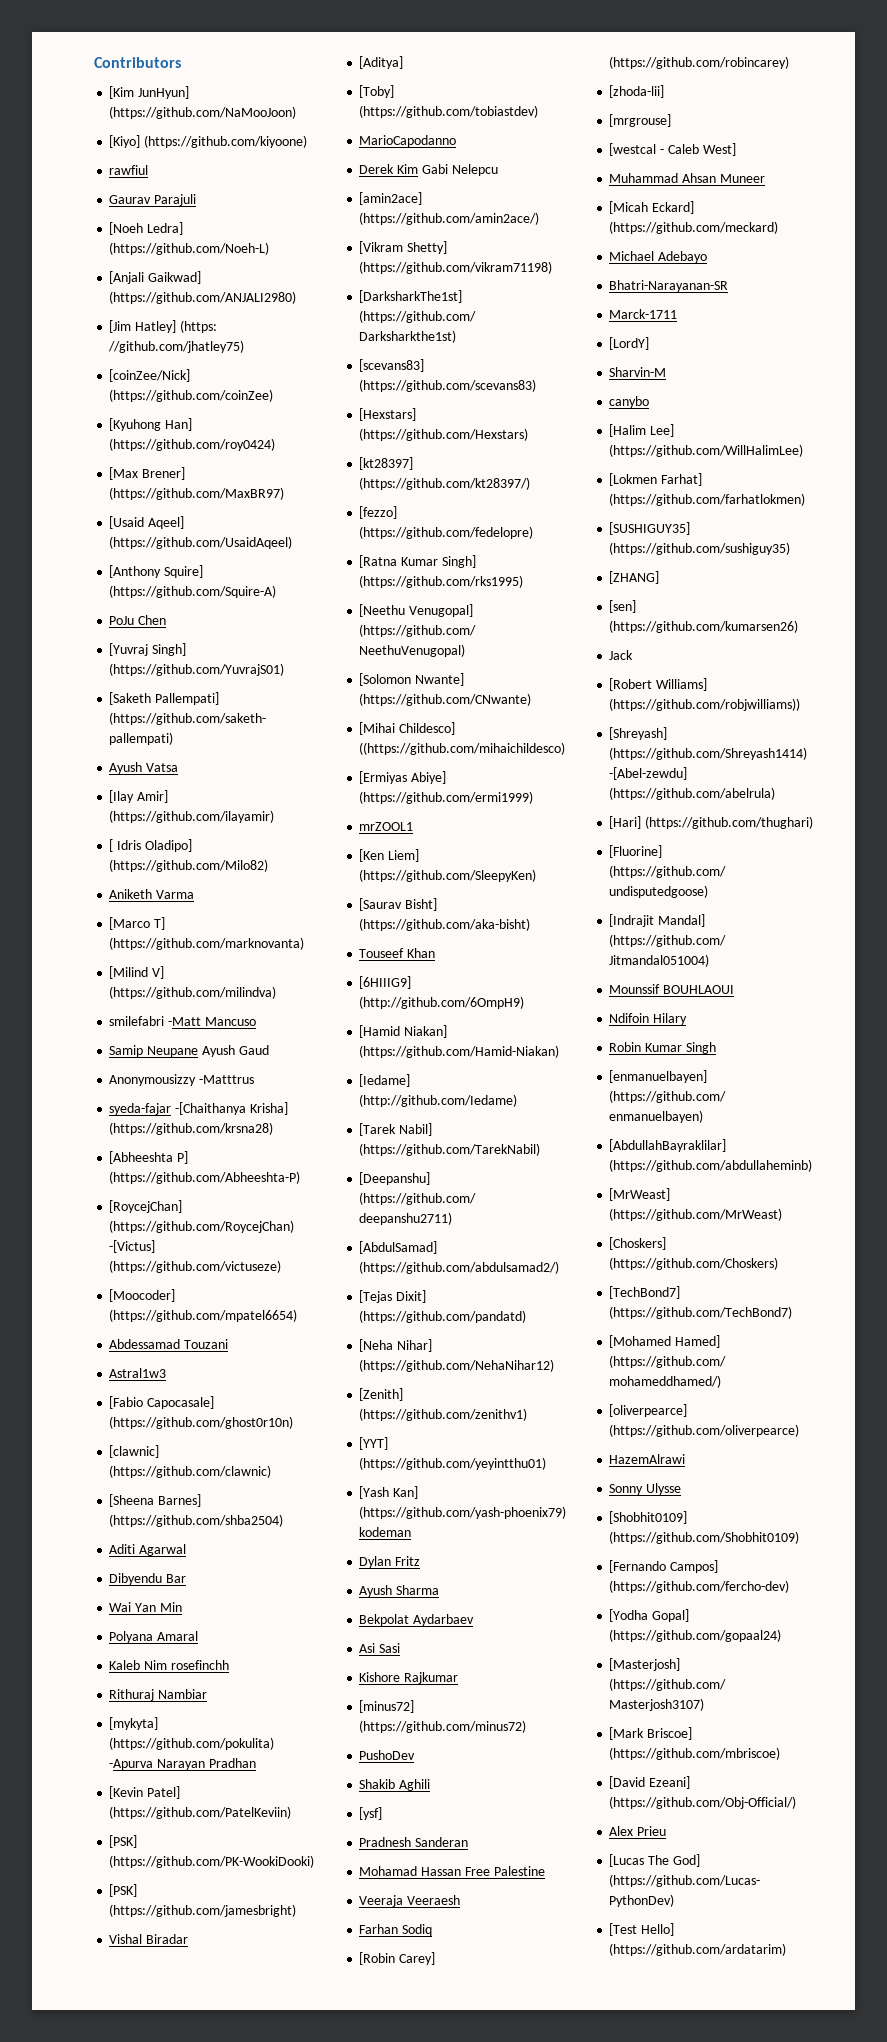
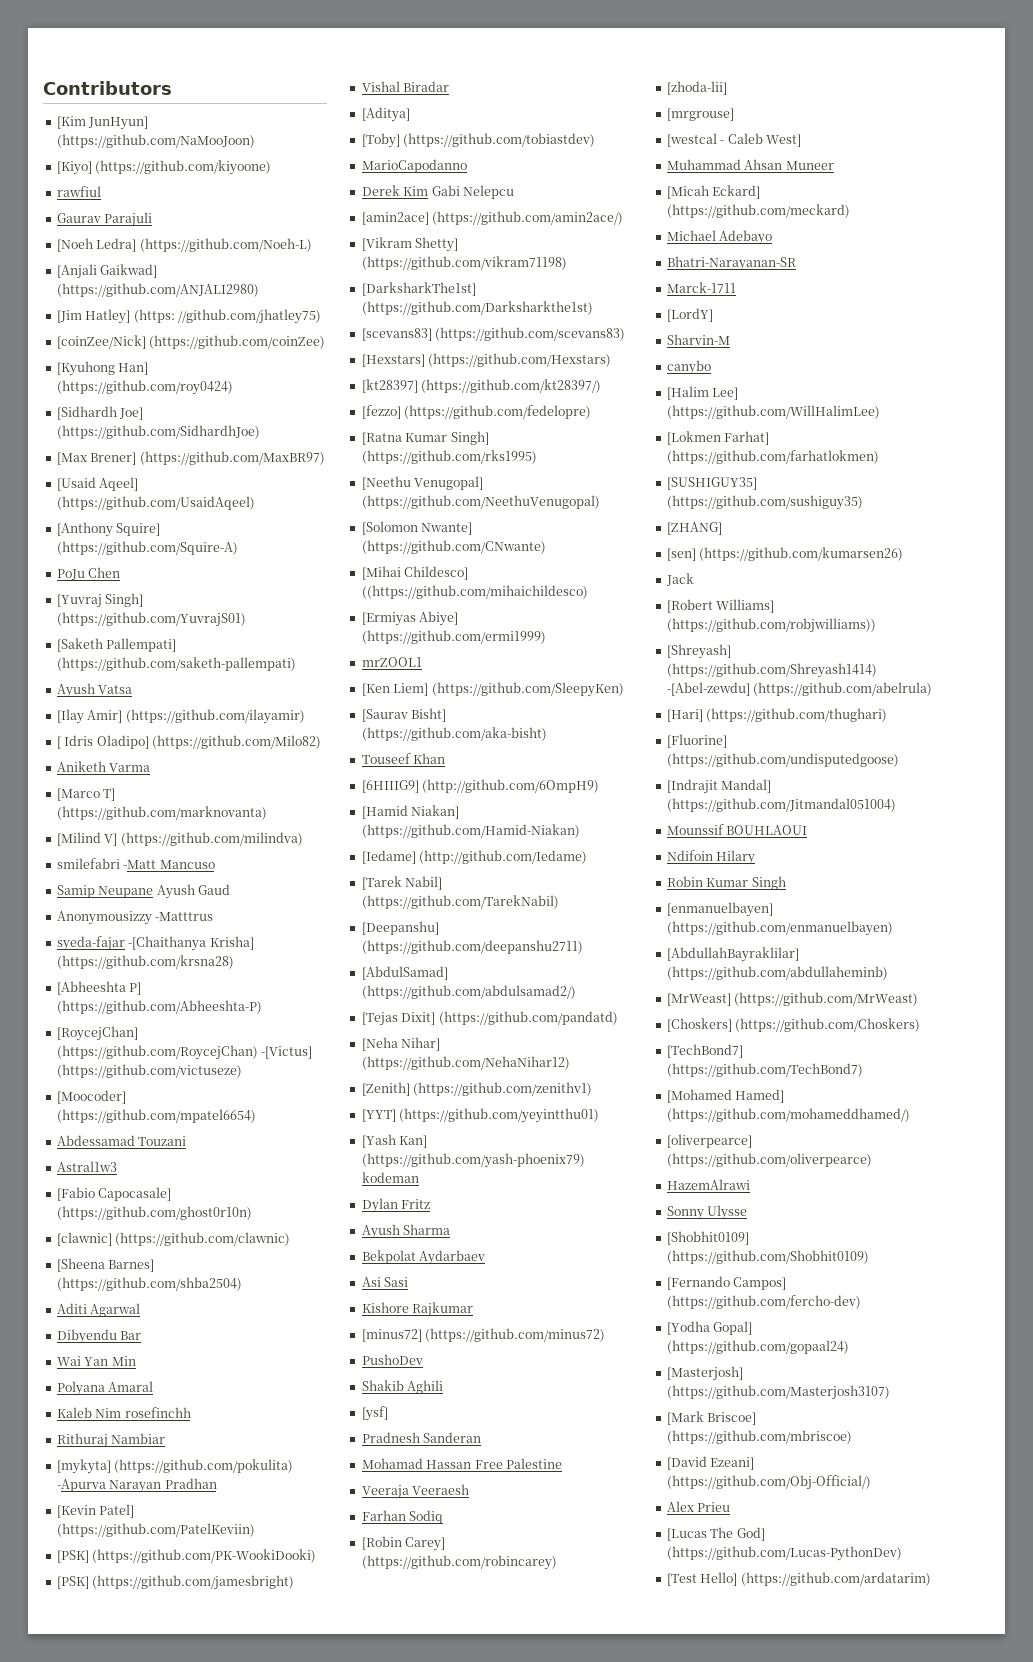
(276, 444) none -> [56,406,144,420] [56,425,260,439] // [Sidhardh Joe] (https://github.com/SidhardhJoe)

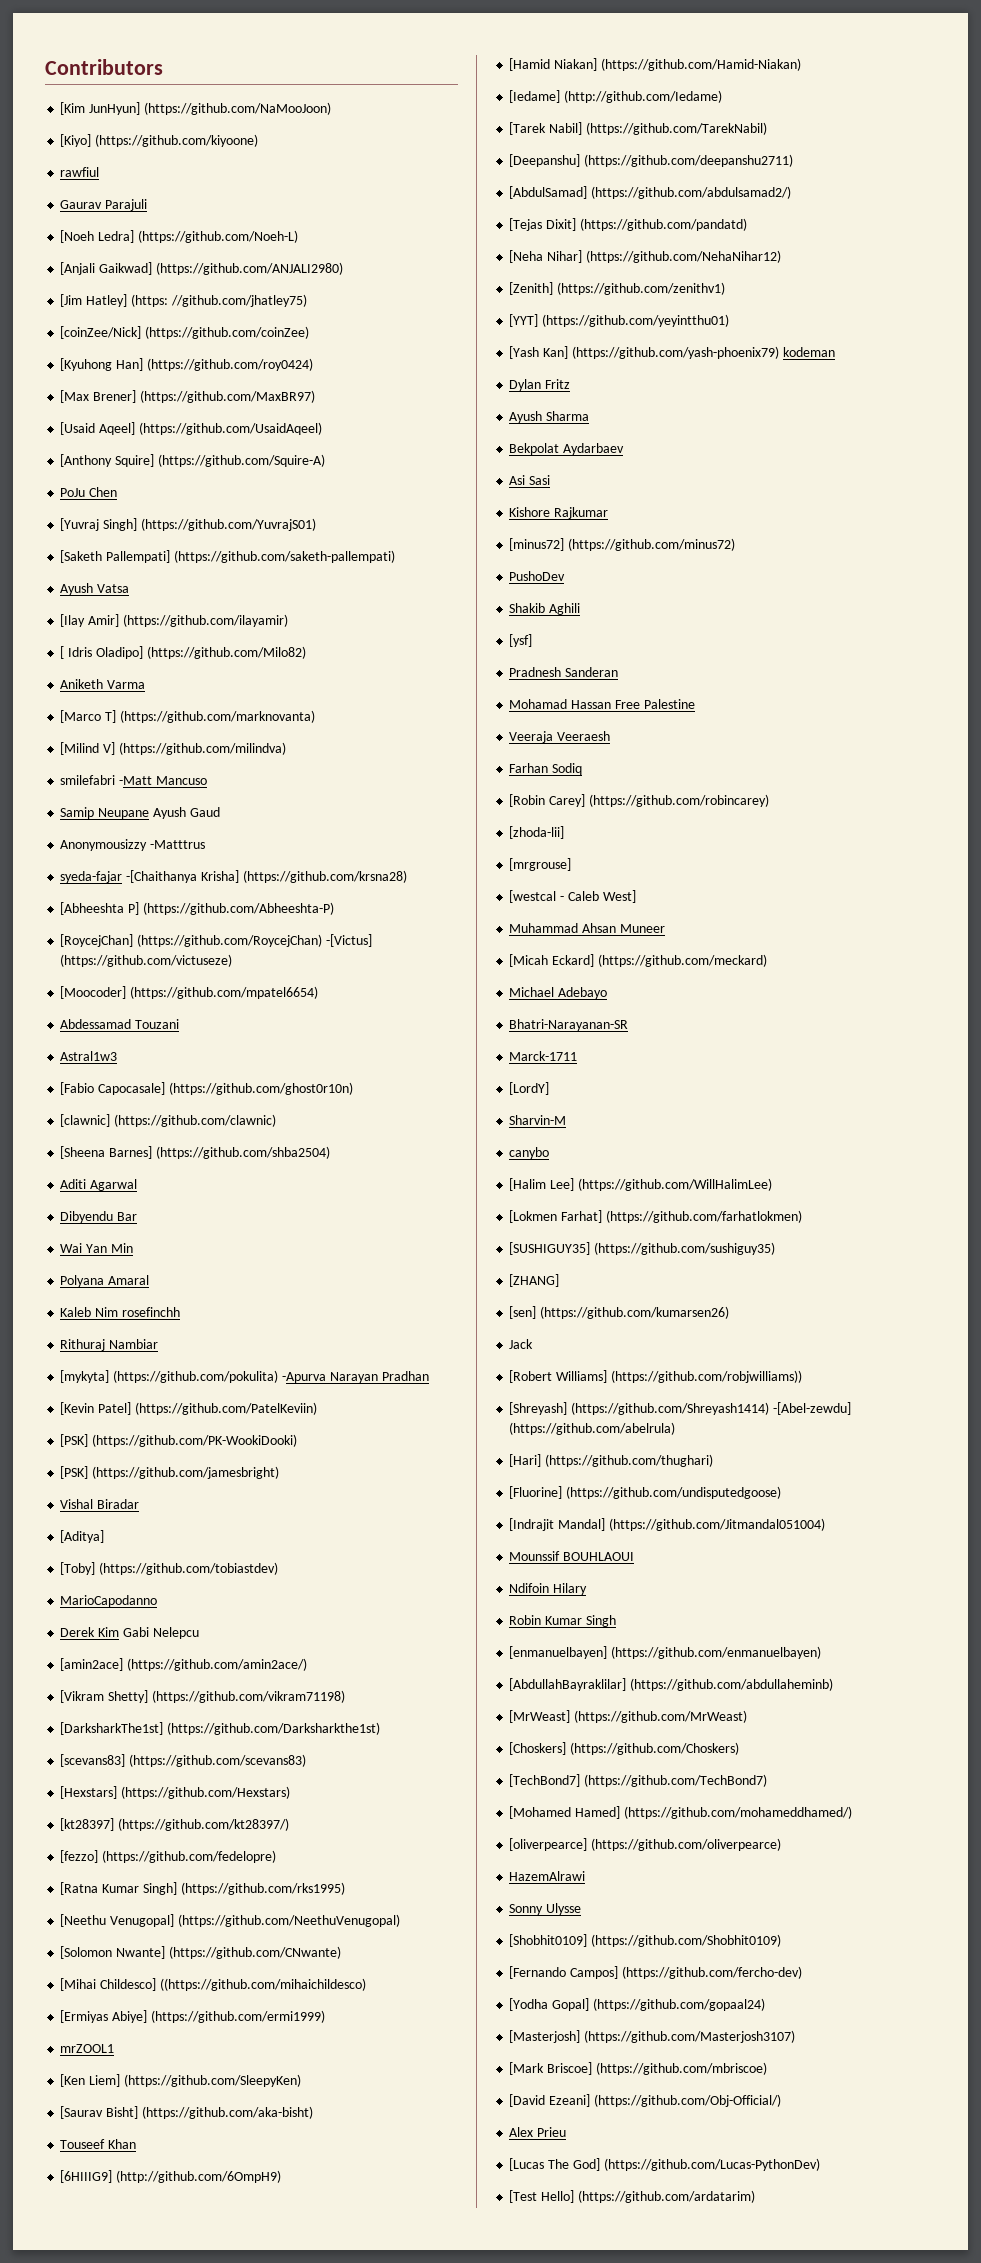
[56,406,144,420] [56,425,260,439] // [Sidhardh Joe] (https://github.com/SidhardhJoe) -> (313, 364) none

